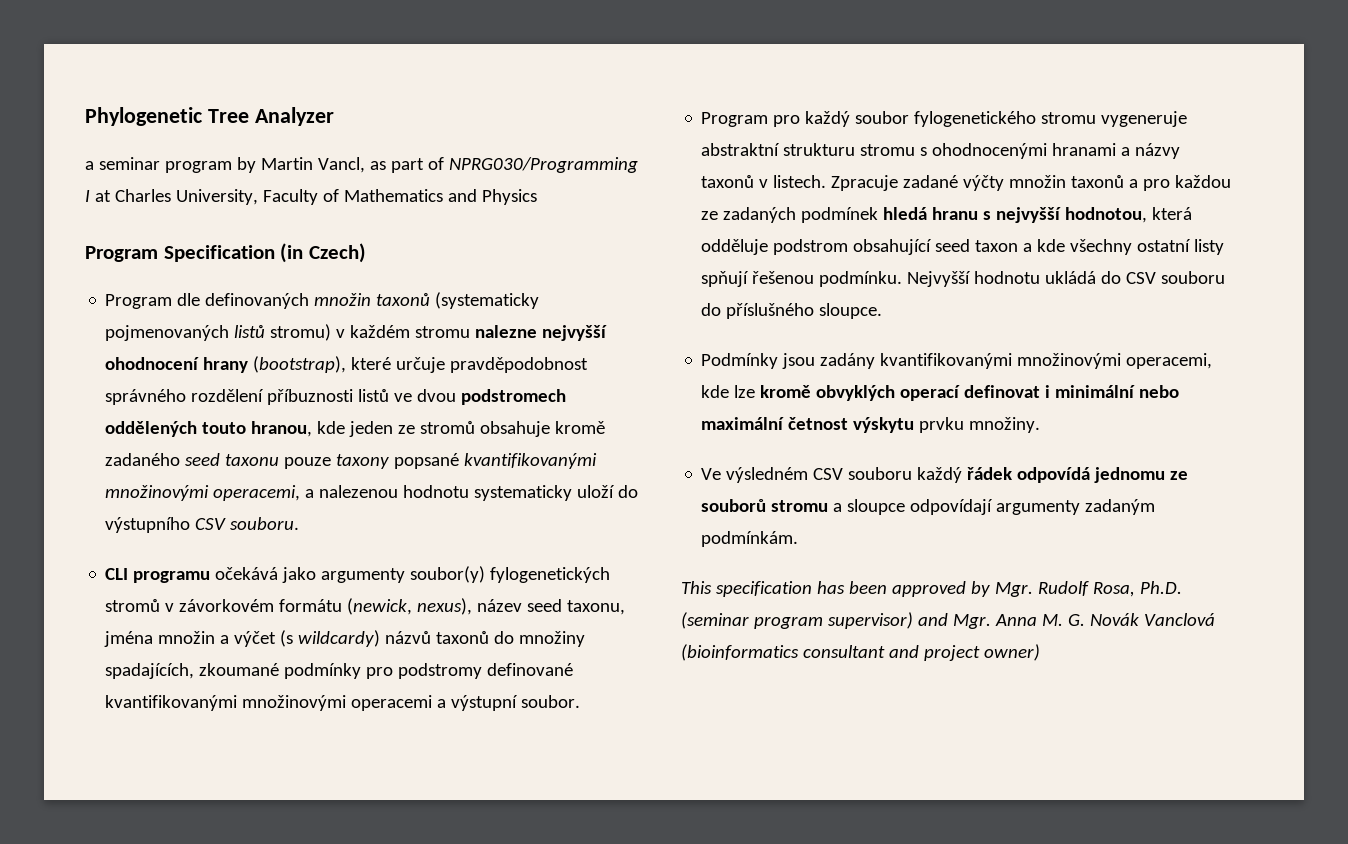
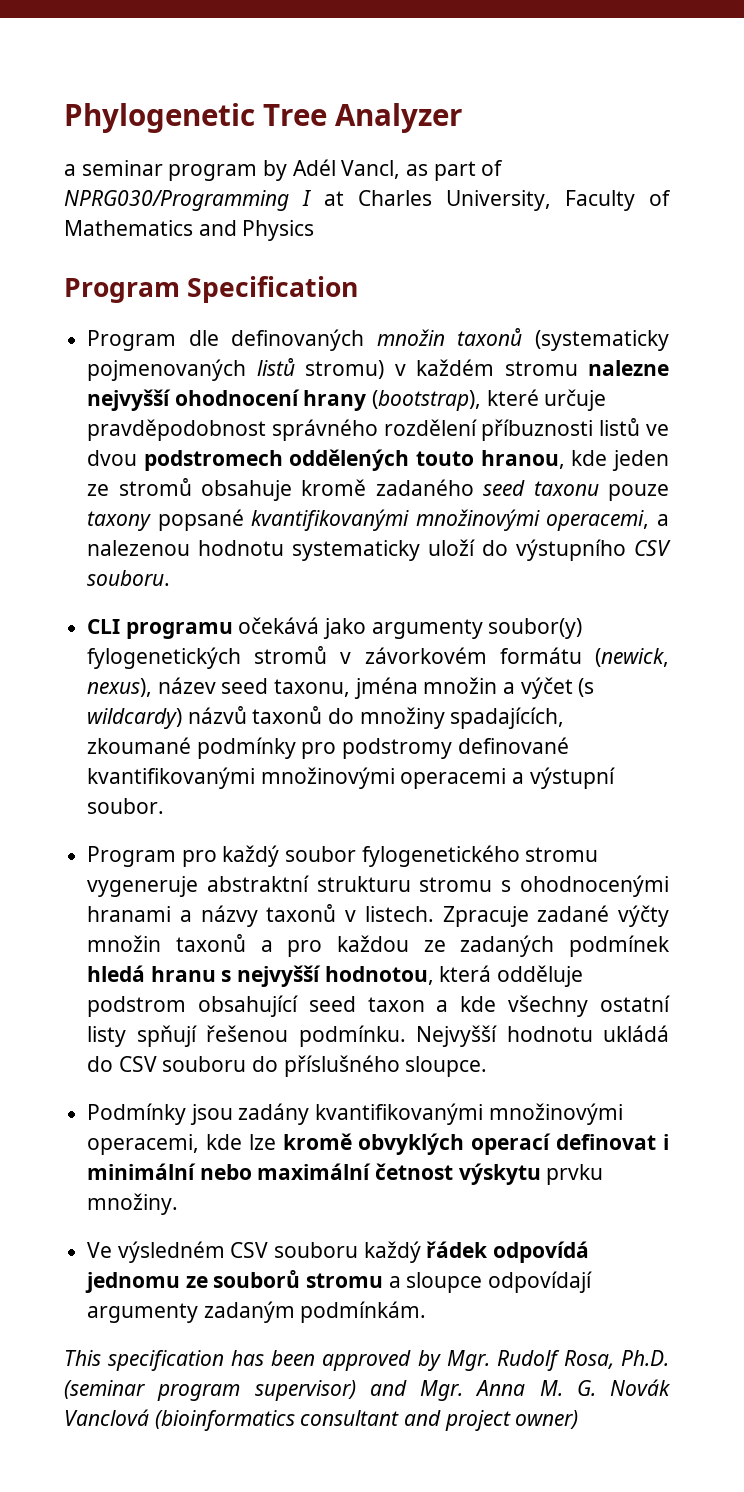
[260,157,313,170] Martin -> [292,159,336,176] Adél
[280,243,366,263] (in Czech) -> (359, 289) none

